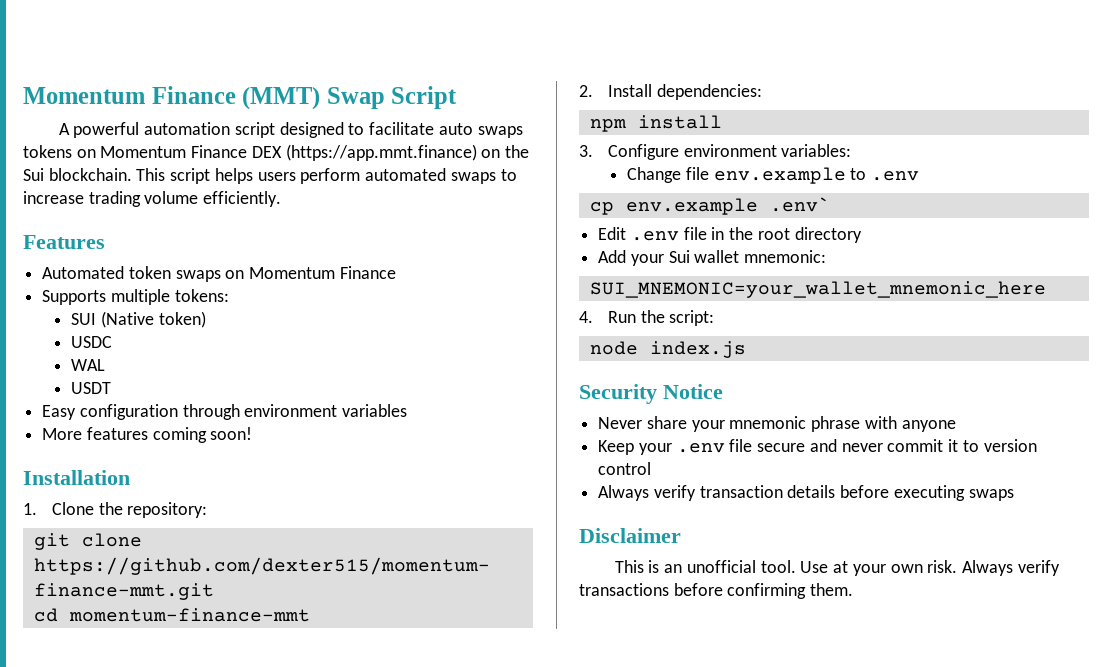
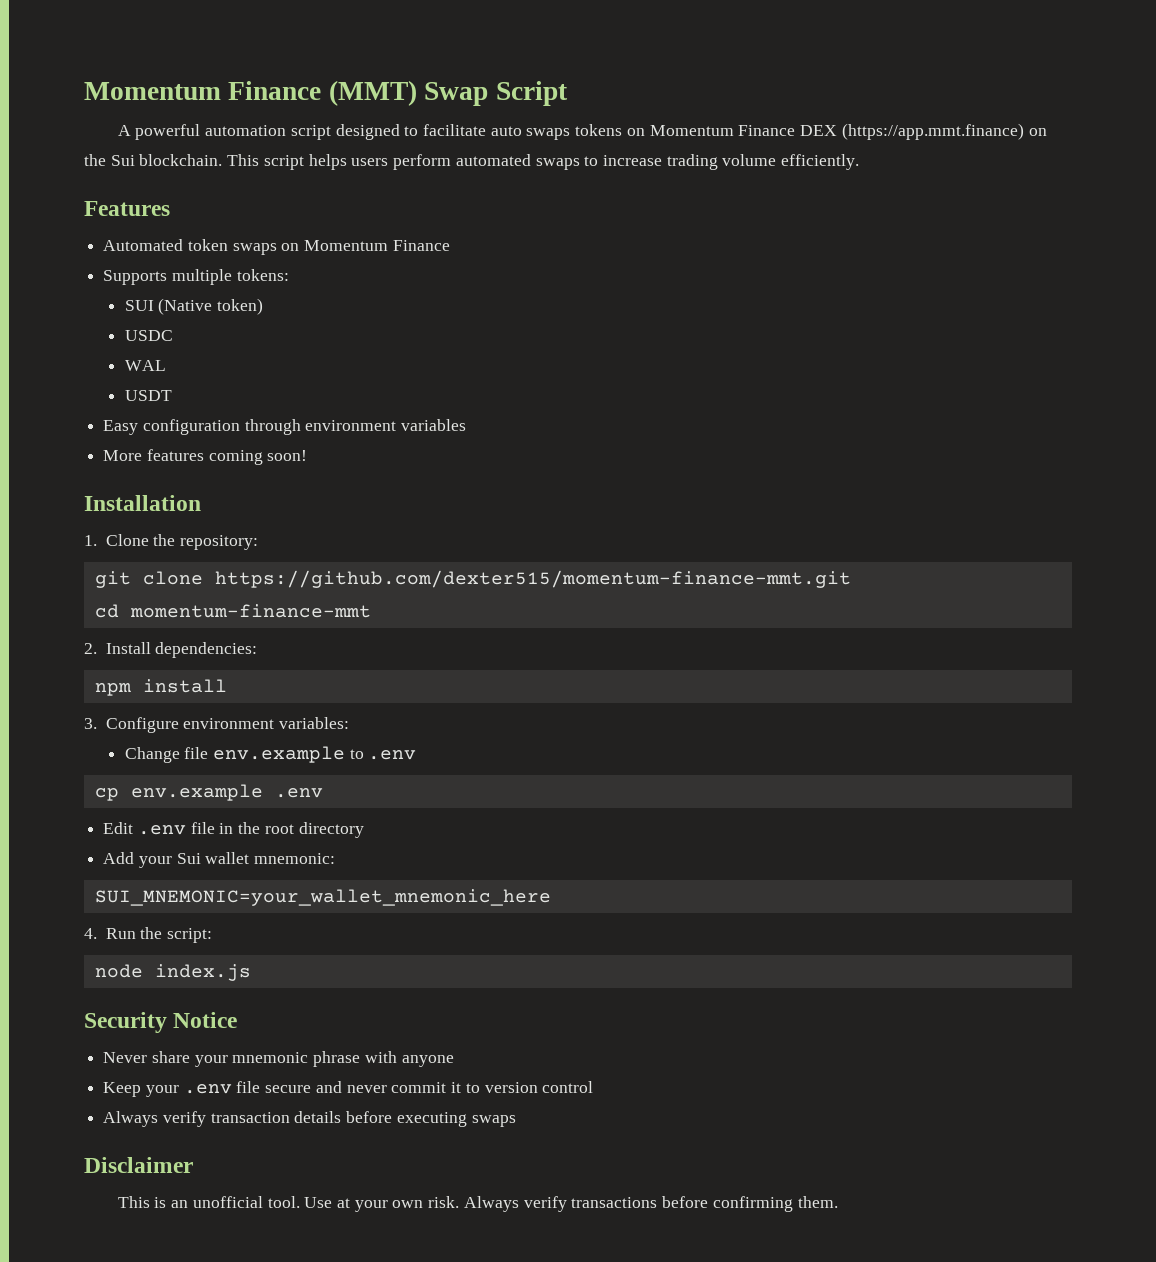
[769,197,830,212] .env` -> [274,788,323,798] .env

